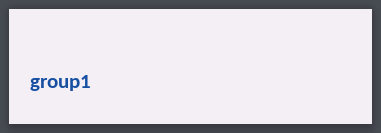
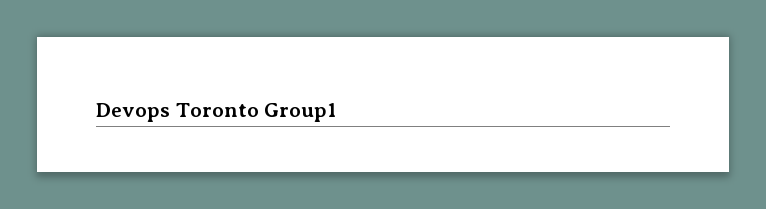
[30,75,91,91] group1 -> [96,103,337,122] Devops Toronto Group1

